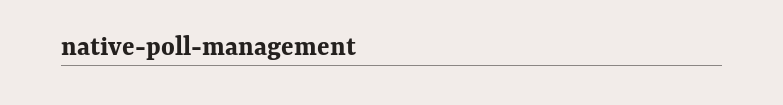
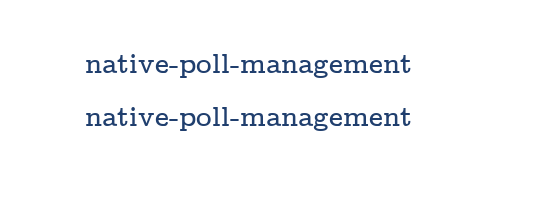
[61,35,356,60] native-poll-management -> [85,54,412,78] [85,107,412,131] native-poll-management // native-poll-management

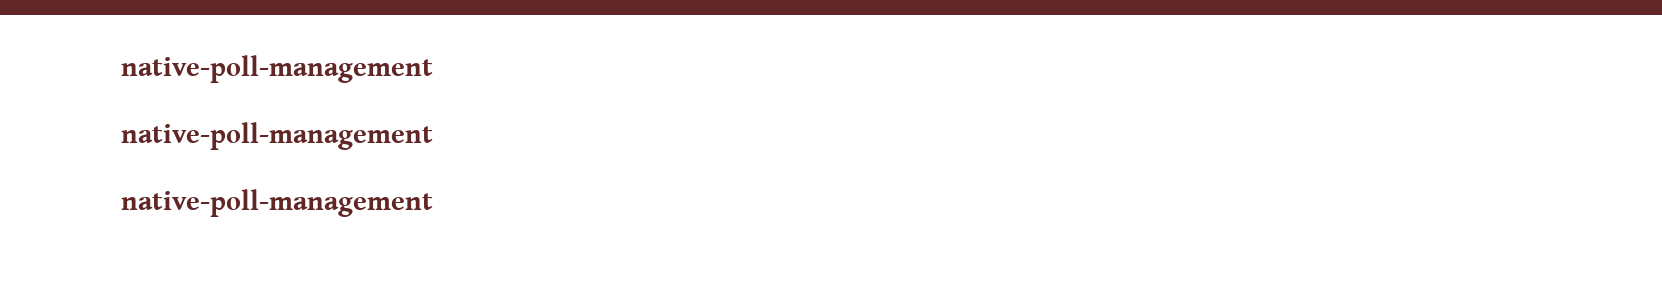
[85,54,412,78] [85,107,412,131] native-poll-management // native-poll-management -> [121,55,433,83] [121,122,433,150] [121,189,433,217] native-poll-management // native-poll-management // native-poll-management

